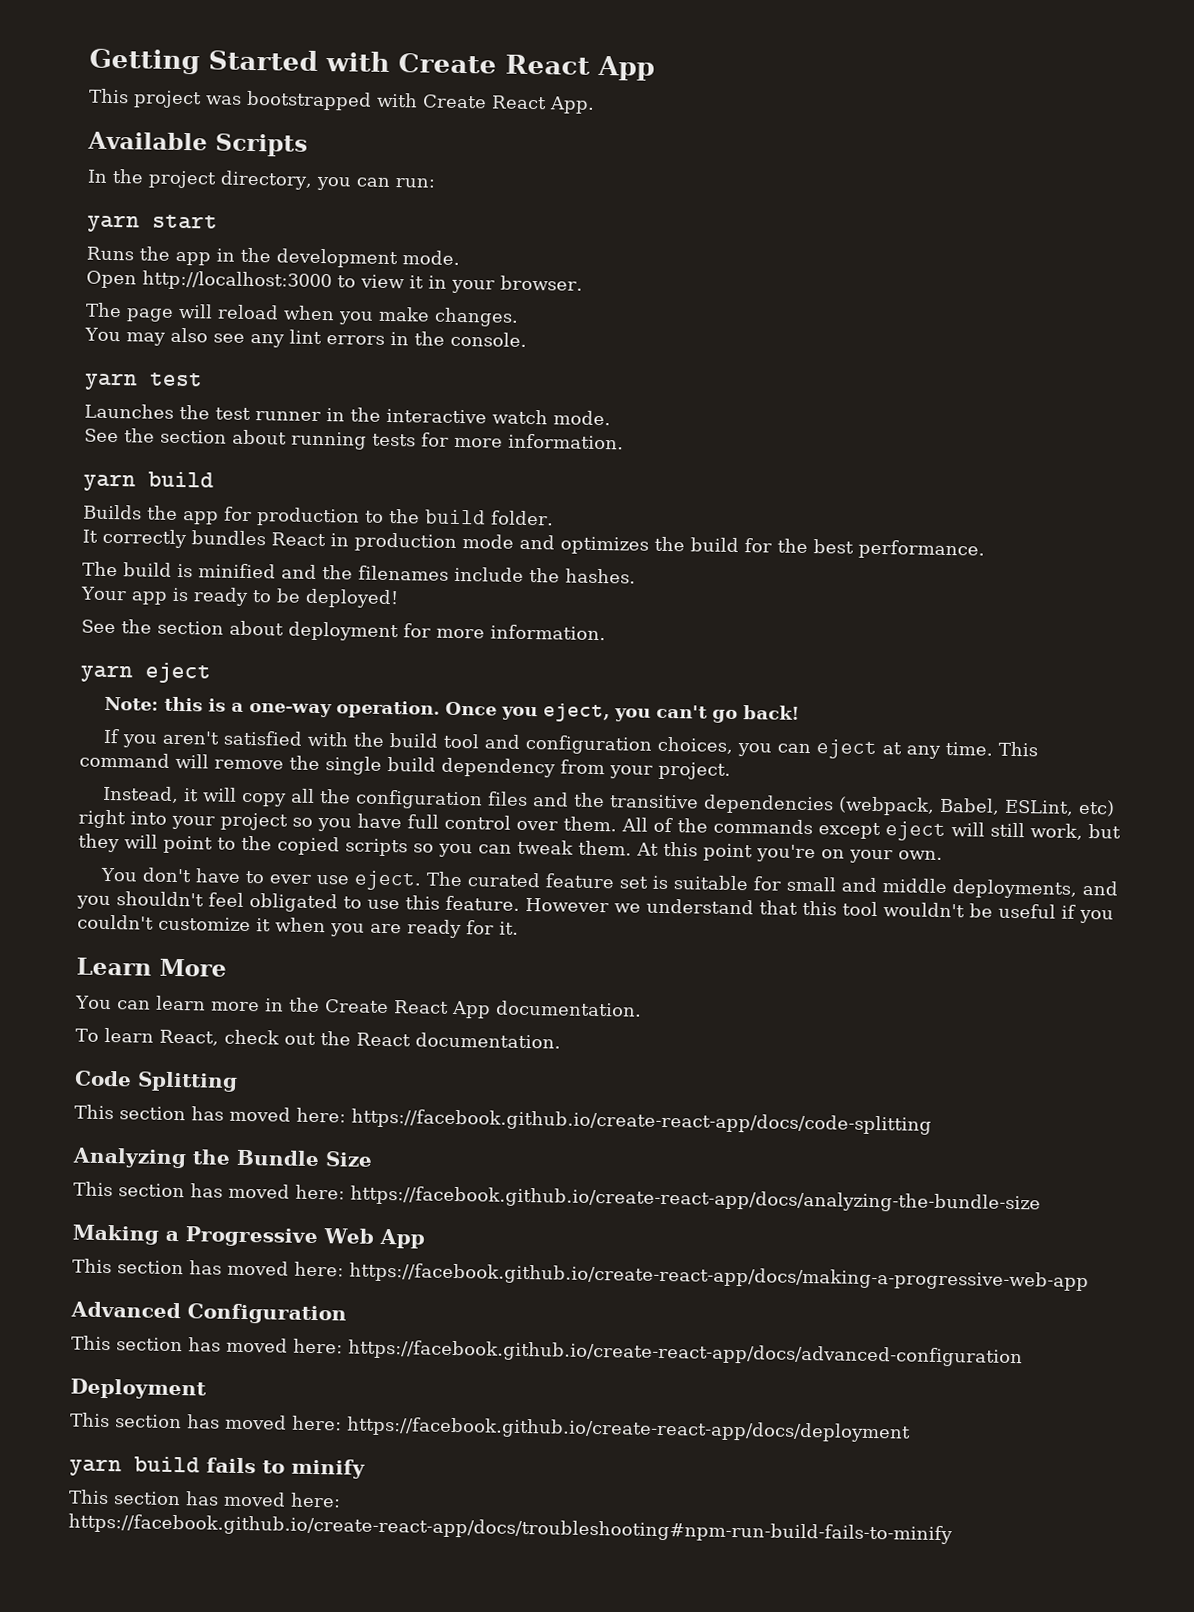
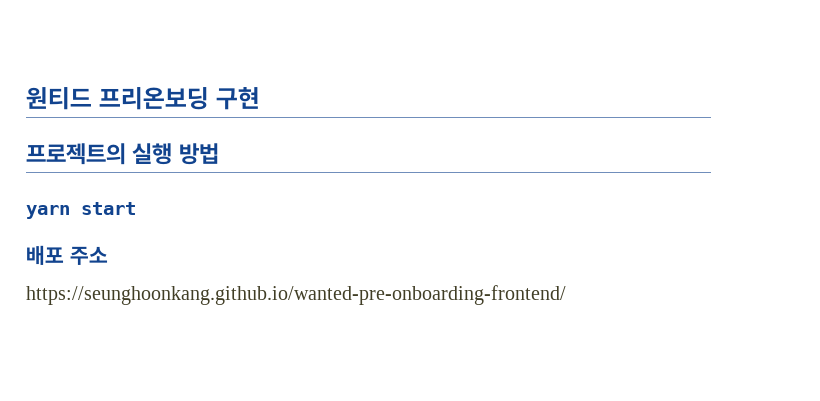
[89,48,655,81] [89,88,595,114] [87,131,308,157] [87,169,435,191] [87,214,218,233] [86,246,460,269] [86,270,583,294] [85,302,519,327] [84,327,527,348] [84,372,203,391] [84,403,611,426] [84,428,624,450] [83,471,214,492] [83,504,554,527] [82,528,985,560] [82,561,636,584] [80,586,399,609] [81,619,606,642] [80,662,212,684] [104,696,801,724] [103,728,1039,760] [79,752,731,780] [103,785,1116,817] [78,809,1121,841] [78,833,943,864] [100,867,1119,899] [76,891,1114,924] [77,914,519,939] [76,957,227,977] [75,995,642,1019] [75,1027,561,1049] [74,1070,238,1092] [74,1104,932,1135] [72,1147,373,1169] [73,1181,1041,1214] [72,1224,425,1249] [72,1258,1089,1292] [70,1301,347,1325] [71,1335,1023,1368] [70,1378,207,1400] [70,1412,911,1443] [69,1456,366,1479] [68,1489,341,1508] [68,1513,953,1545] Getting Started with Create React App // This project was bootstrapped with Create React App. // Available Scripts // In the project directory, you can run: // yarn start // Runs the app in the development mode. // Open http://localhost:3000 to view it in your browser. // The page will reload when you make changes. // You may also see any lint errors in the console. // yarn test // Launches the test runner in the interactive watch mode. // See the section about running tests for more information. // yarn build // Builds the app for production to the build folder. // It correctly bundles React in production mode and optimizes the build for the best performance. // The build is minified and the filenames include the hashes. // Your app is ready to be deployed! // See the section about deployment for more information. // yarn eject // Note: this is a one-way operation. Once you eject, you can't go back! // If you aren't satisfied with the build tool and configuration choices, you can eject at any time. This command will remove the single build dependency from your project. // Instead, it will copy all the configuration files and the transitive dependencies (webpack, Babel, ESLint, etc) right into your project so you have full control over them. All of the commands except eject will still work, but they will point to the copied scripts so you can tweak them. At this point you're on your own. // You don't have to ever use eject. The curated feature set is suitable for small and middle deployments, and you shouldn't feel obligated to use this feature. However we understand that this tool wouldn't be useful if you couldn't customize it when you are ready for it. // Learn More // You can learn more in the Create React App documentation. // To learn React, check out the React documentation. // Code Splitting // This section has moved here: https://facebook.github.io/create-react-app/docs/code-splitting // Analyzing the Bundle Size // This section has moved here: https://facebook.github.io/create-react-app/docs/analyzing-the-bundle-size // Making a Progressive Web App // This section has moved here: https://facebook.github.io/create-react-app/docs/making-a-progressive-web-app // Advanced Configuration // This section has moved here: https://facebook.github.io/create-react-app/docs/advanced-configuration // Deployment // This section has moved here: https://facebook.github.io/create-react-app/docs/deployment // yarn build fails to minify // This section has moved here: https://facebook.github.io/create-react-app/docs/troubleshooting#npm-run-build-fails-to-minify -> [26,87,260,110] [26,143,219,165] [26,202,136,219] [26,245,108,265] [26,285,566,305] 원티드 프리온보딩 구현 // 프로젝트의 실행 방법 // yarn start // 배포 주소 // https://seunghoonkang.github.io/wanted-pre-onboarding-frontend/

